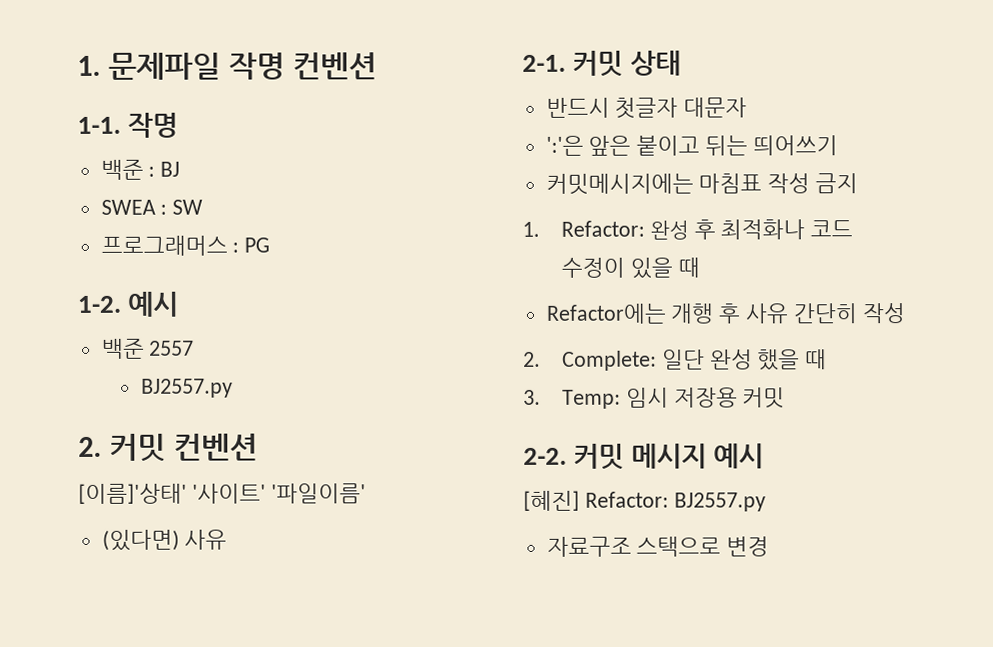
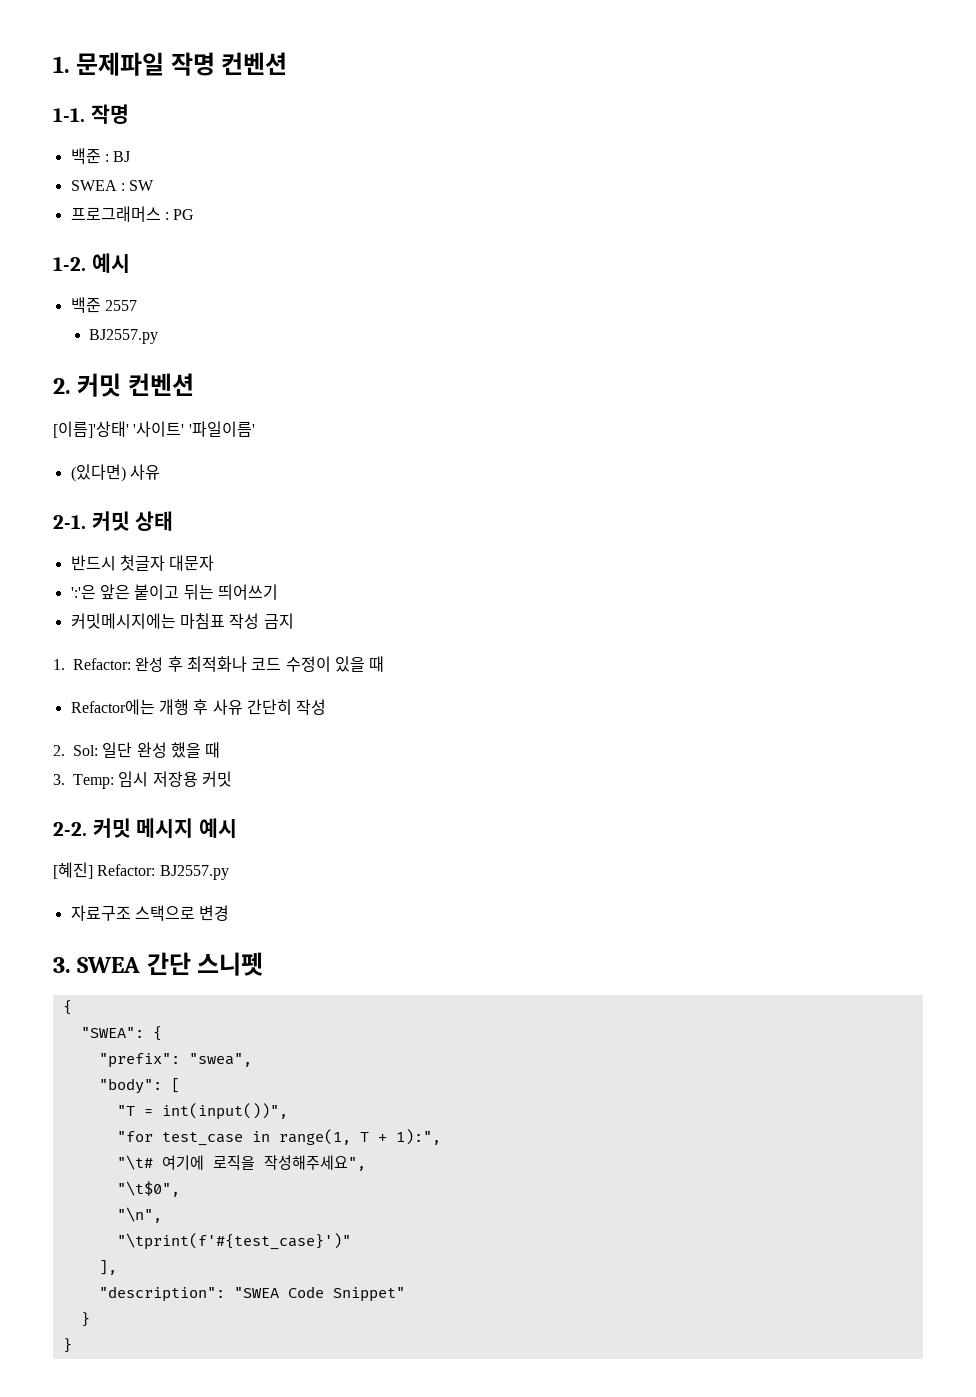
[562,350,658,371] Complete: -> [73,745,98,756] Sol:
(770, 546) none -> [53,952,264,976] [62,1000,72,1015] [80,1026,162,1041] [98,1053,252,1068] [98,1078,180,1094] [116,1103,288,1120] [116,1129,441,1146] [116,1155,366,1171] [116,1181,180,1197] [116,1207,162,1223] [116,1233,351,1250] [98,1260,117,1275] [98,1286,405,1302] [80,1312,90,1327] [62,1338,72,1353] // 3. SWEA 간단 스니펫 // { // "SWEA": { // "prefix": "swea", // "body": [ // "T = int(input())", // "for test_case in range(1, T + 1):", // "\t# 여기에 로직을 작성해주세요", // "\t$0", // "\n", // "\tprint(f'#{test_case}')" // ], // "description": "SWEA Code Snippet" // } // }

